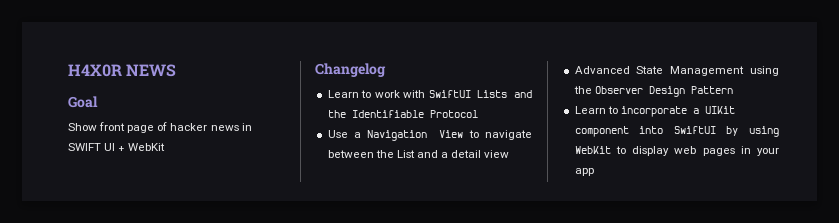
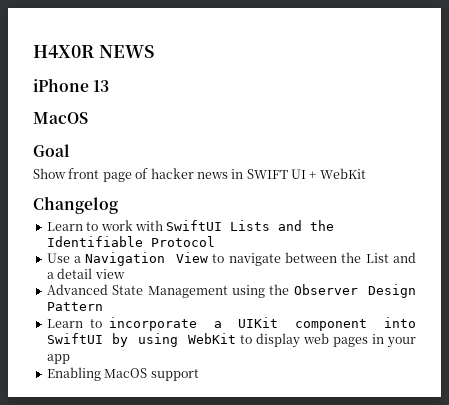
(177, 70) none -> [33,78,110,92] [33,112,88,124] // iPhone 13 // MacOS
(594, 172) none -> [46,367,199,381] // Enabling MacOS support

